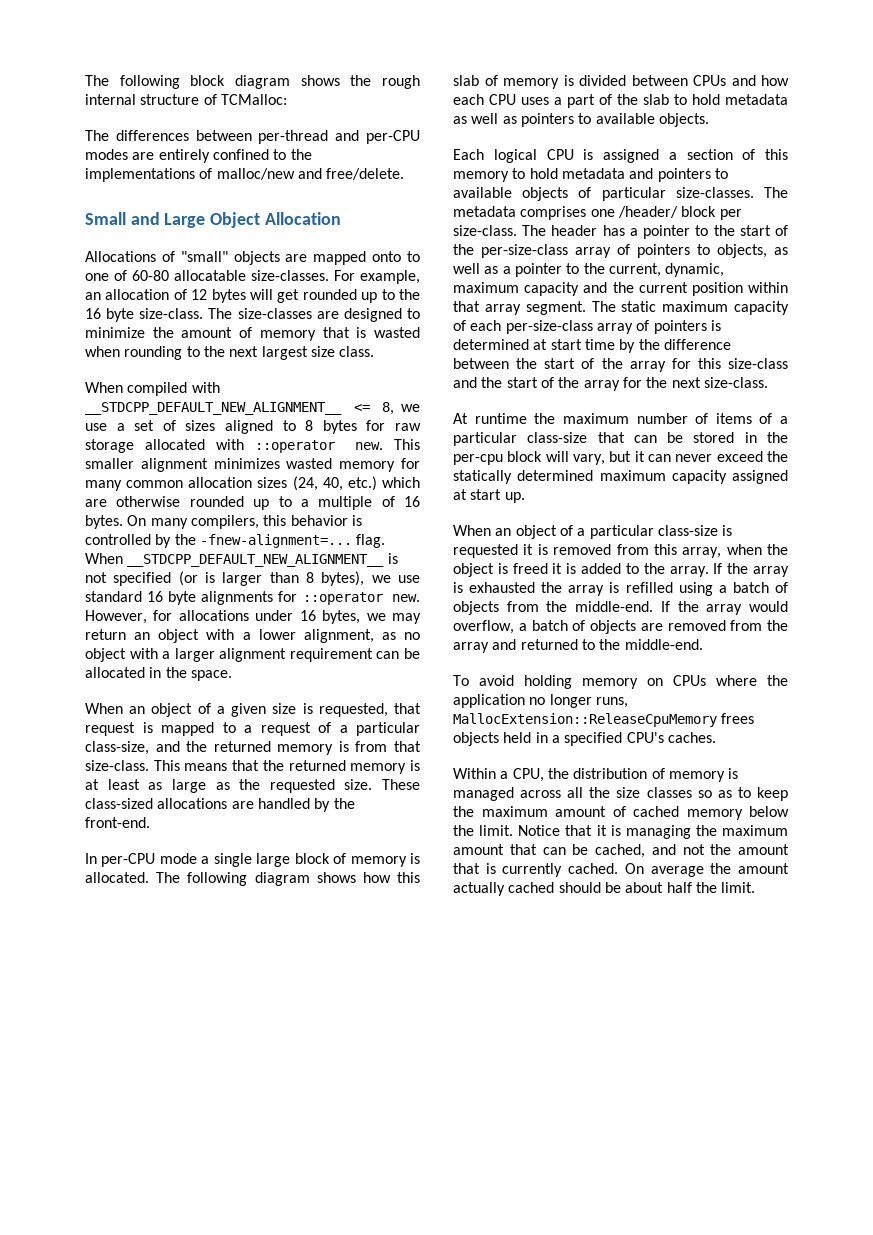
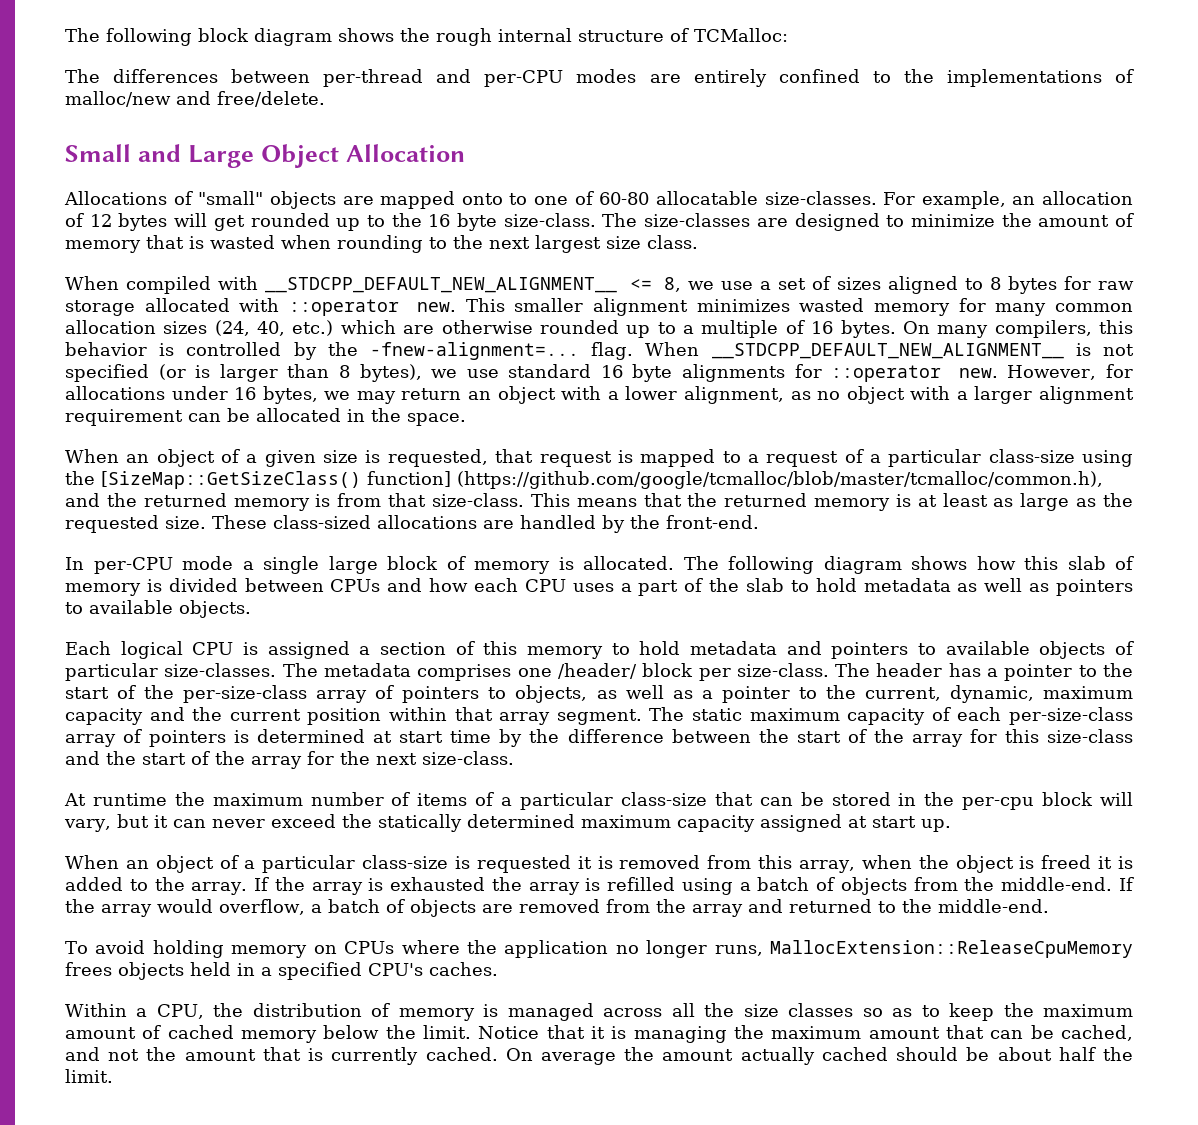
[85,741,149,755] class-size, -> [988,449,1134,467] [65,471,1103,489] class-size using the [SizeMap::GetSizeClass() function] (https://github.com/google/tcmalloc/blob/master/tcmalloc/common.h),

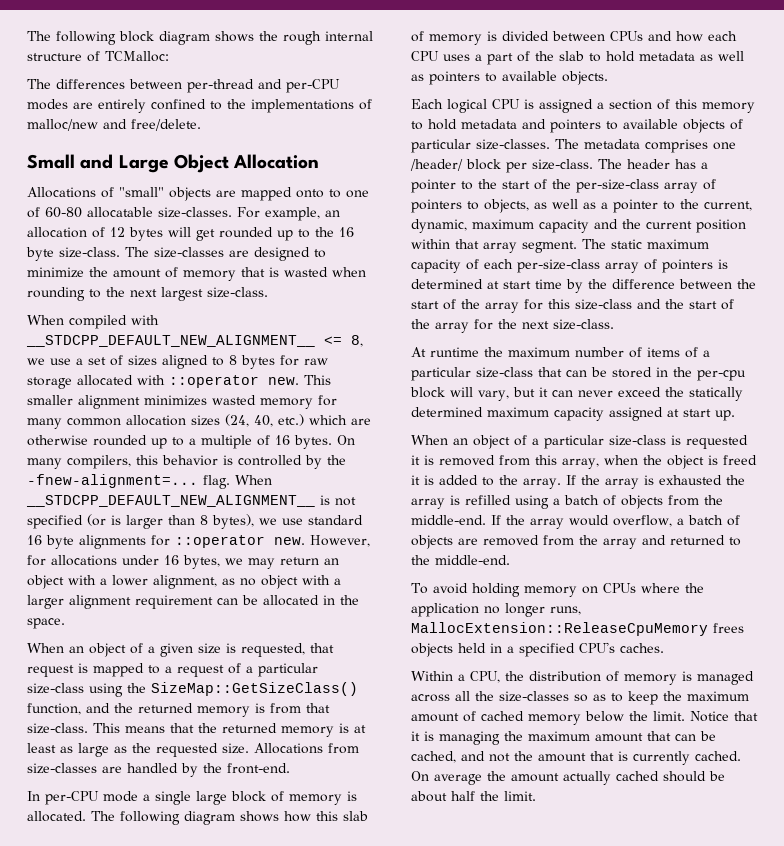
[606,235,698,249] size class. -> [207,287,268,298] size-class.
[988,449,1075,463] class-size -> [27,683,84,694] size-class
[101,471,1103,489] [SizeMap::GetSizeClass() function] (https://github.com/google/tcmalloc/blob/master/tcmalloc/common.h), -> [151,682,358,696] [27,703,81,715] SizeMap::GetSizeClass() function,
[212,515,477,529] These class-sized allocations -> [254,743,359,754] [27,763,97,774] Allocations from size-classes
[620,792,707,806] class-size -> [476,367,533,378] size-class
[362,855,449,869] class-size -> [609,435,666,446] size-class
[743,1003,854,1017] size classes -> [499,691,569,702] size-classes

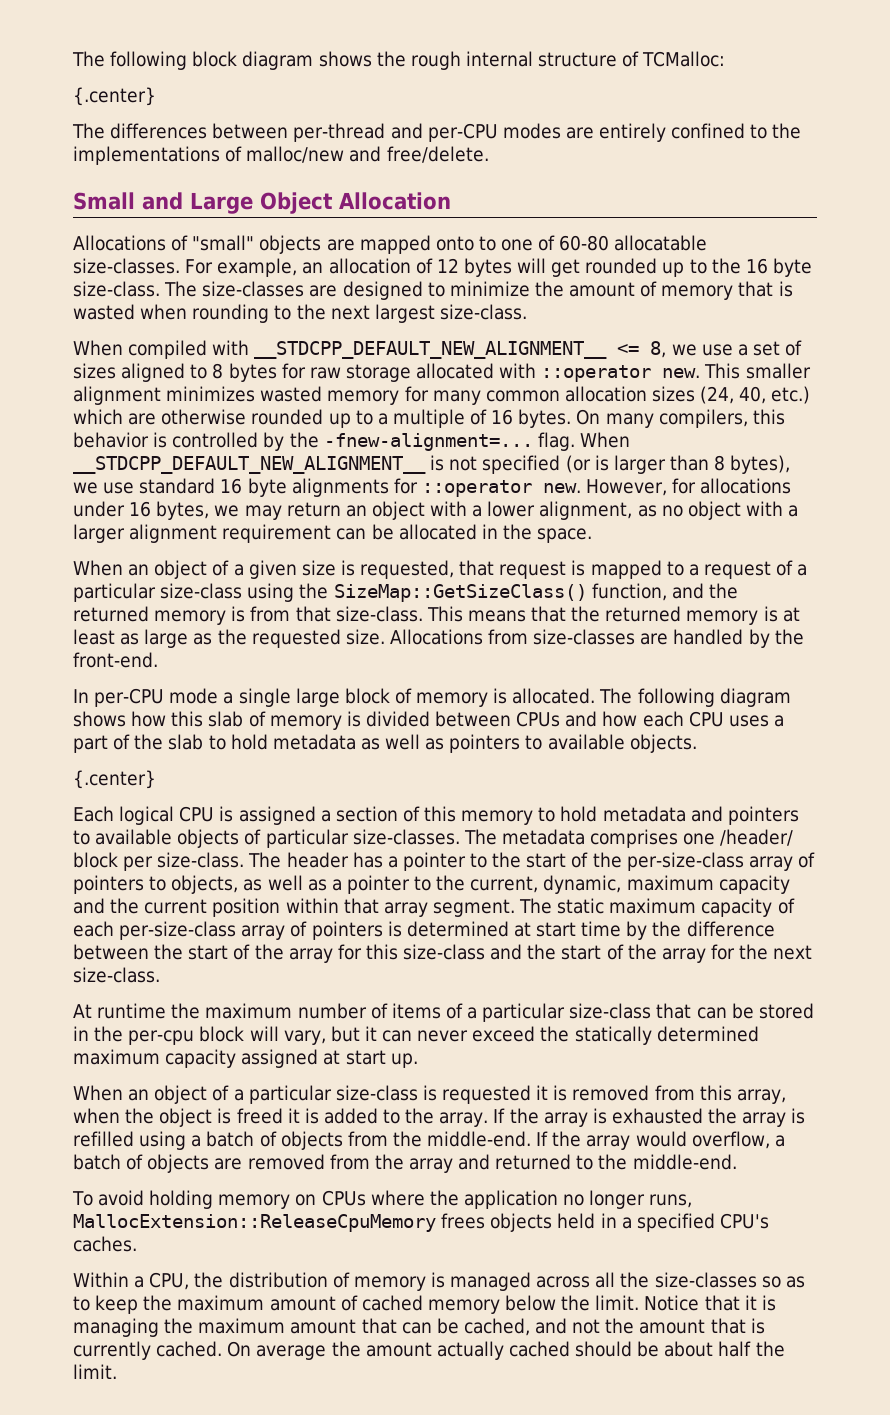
(169, 56) none -> [73,87,156,106] // {.center}
(608, 78) none -> [73,770,156,789] // {.center}

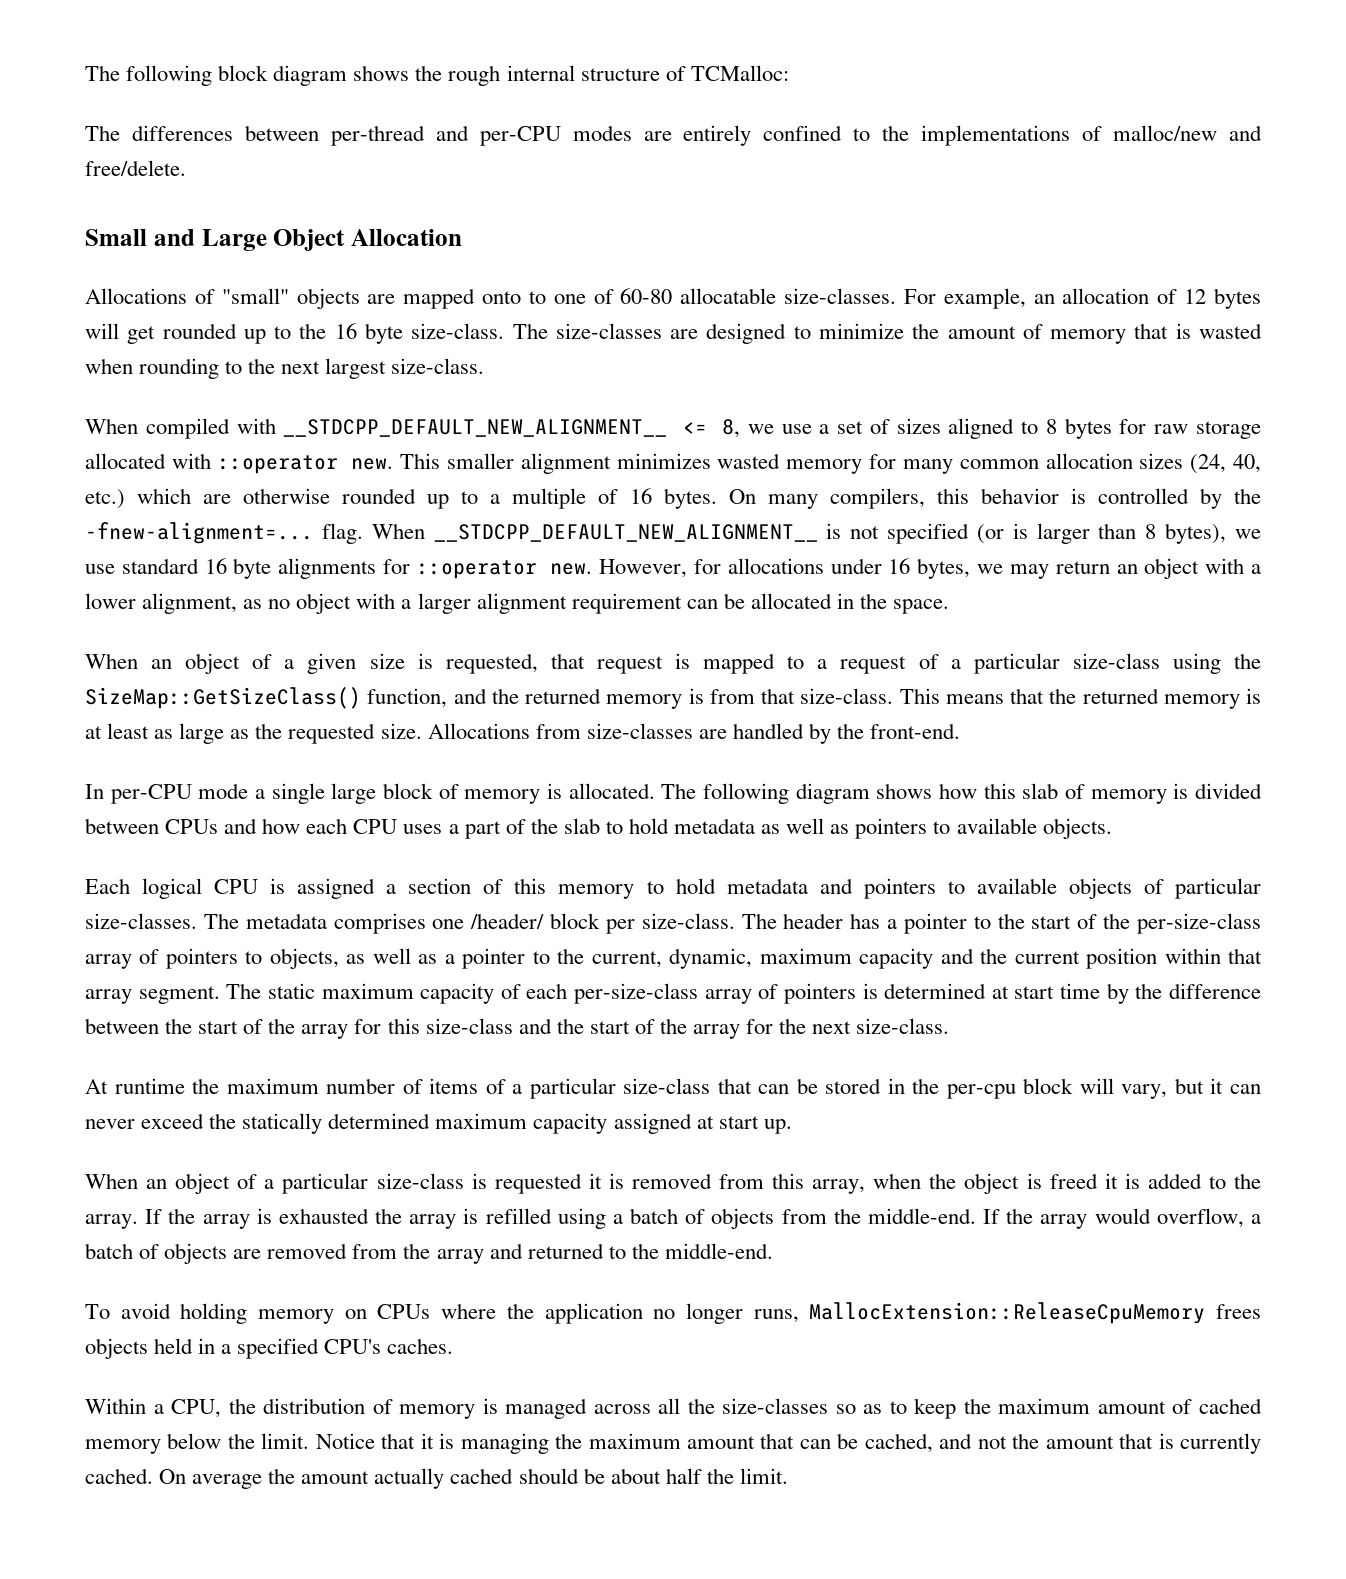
[73,87,156,106] // {.center} -> (789, 73) none
[73,770,156,789] // {.center} -> (1112, 828) none

